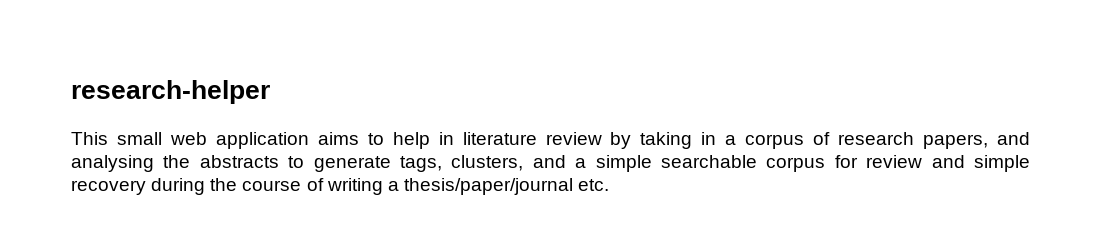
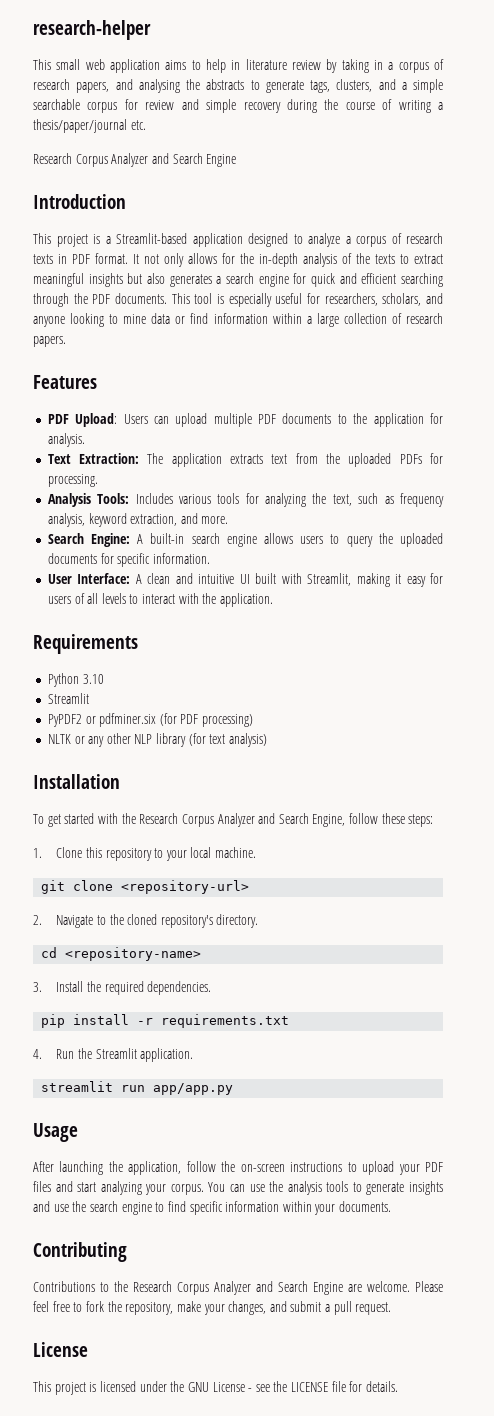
(610, 185) none -> [33,153,237,167] [33,194,126,209] [33,233,443,247] [33,253,443,267] [33,273,444,287] [33,293,443,307] [33,313,444,327] [33,336,66,347] [33,375,97,389] [47,413,443,427] [47,433,85,447] [47,453,443,467] [47,474,98,487] [47,493,444,507] [47,513,229,527] [47,533,443,547] [47,553,210,567] [47,573,443,587] [47,593,274,607] [33,634,138,654] [47,673,104,687] [47,693,89,704] [47,713,254,727] [47,733,268,747] [33,774,120,789] [33,813,434,827] [33,847,257,861] [41,880,250,894] [33,914,259,928] [41,947,202,961] [33,981,212,995] [41,1014,290,1028] [33,1048,194,1062] [41,1081,234,1095] [33,1123,78,1142] [33,1161,443,1175] [33,1181,443,1195] [33,1201,392,1215] [33,1242,127,1262] [33,1281,443,1295] [33,1301,392,1315] [33,1342,88,1357] [33,1381,399,1395] // Research Corpus Analyzer and Search Engine // Introduction // This project is a Streamlit-based application designed to analyze a corpus of research texts in PDF format. It not only allows for the in-depth analysis of the texts to extract meaningful insights but also generates a search engine for quick and efficient searching through the PDF documents. This tool is especially useful for researchers, scholars, and anyone looking to mine data or find information within a large collection of research papers. // Features // PDF Upload: Users can upload multiple PDF documents to the application for analysis. // Text Extraction: The application extracts text from the uploaded PDFs for processing. // Analysis Tools: Includes various tools for analyzing the text, such as frequency analysis, keyword extraction, and more. // Search Engine: A built-in search engine allows users to query the uploaded documents for specific information. // User Interface: A clean and intuitive UI built with Streamlit, making it easy for users of all levels to interact with the application. // Requirements // Python 3.10 // Streamlit // PyPDF2 or pdfminer.six (for PDF processing) // NLTK or any other NLP library (for text analysis) // Installation // To get started with the Research Corpus Analyzer and Search Engine, follow these steps: // 1. Clone this repository to your local machine. // git clone <repository-url> // 2. Navigate to the cloned repository's directory. // cd <repository-name> // 3. Install the required dependencies. // pip install -r requirements.txt // 4. Run the Streamlit application. // streamlit run app/app.py // Usage // After launching the application, follow the on-screen instructions to upload your PDF files and start analyzing your corpus. You can use the analysis tools to generate insights and use the search engine to find specific information within your documents. // Contributing // Contributions to the Research Corpus Analyzer and Search Engine are welcome. Please feel free to fork the repository, make your changes, and submit a pull request. // License // This project is licensed under the GNU License - see the LICENSE file for details.

